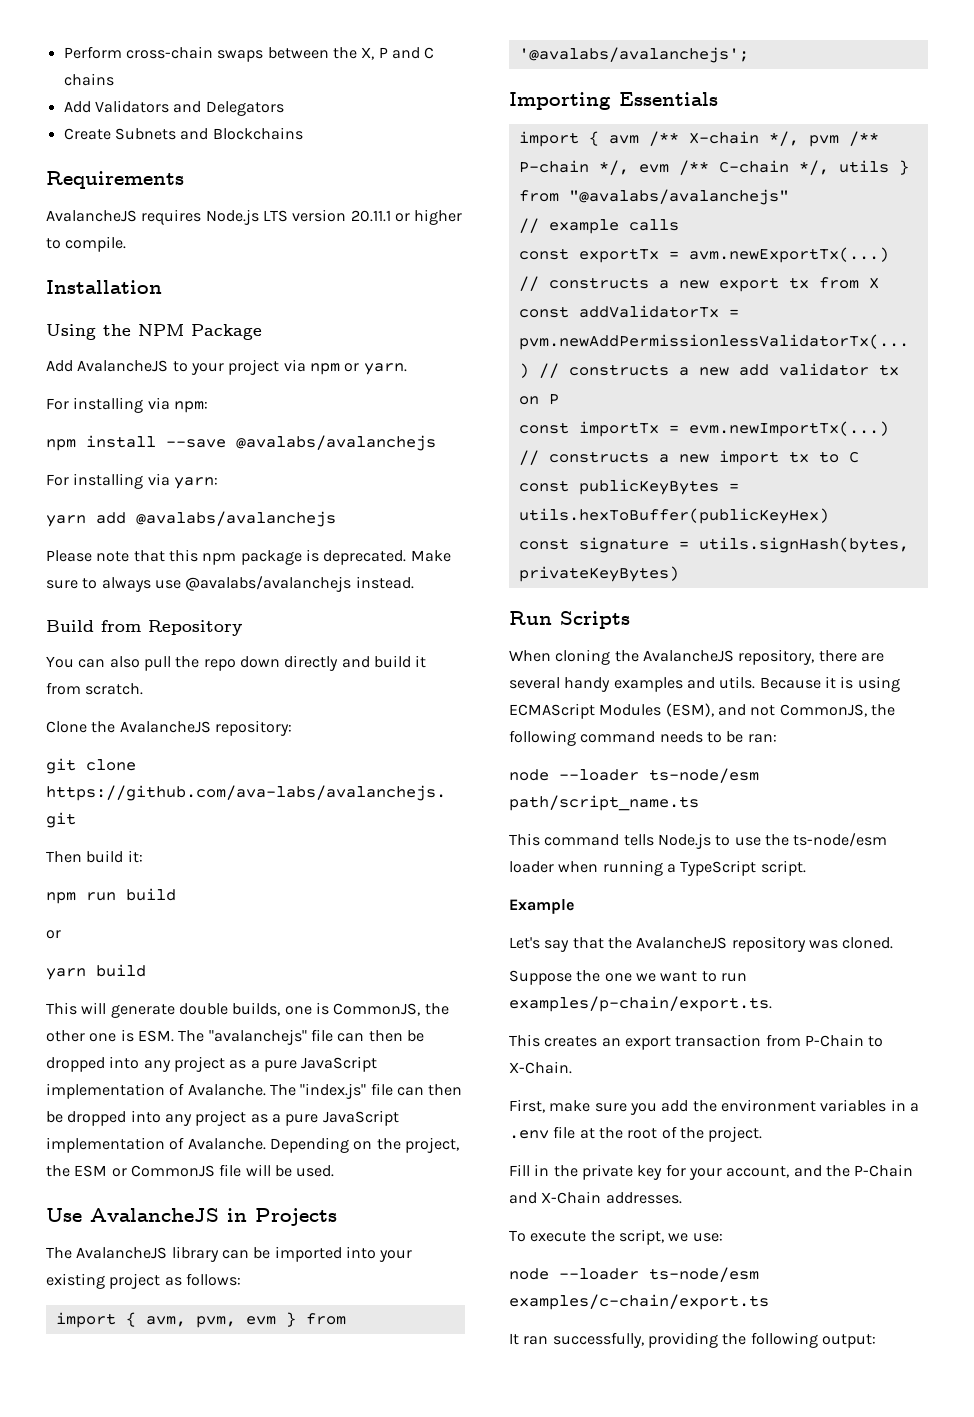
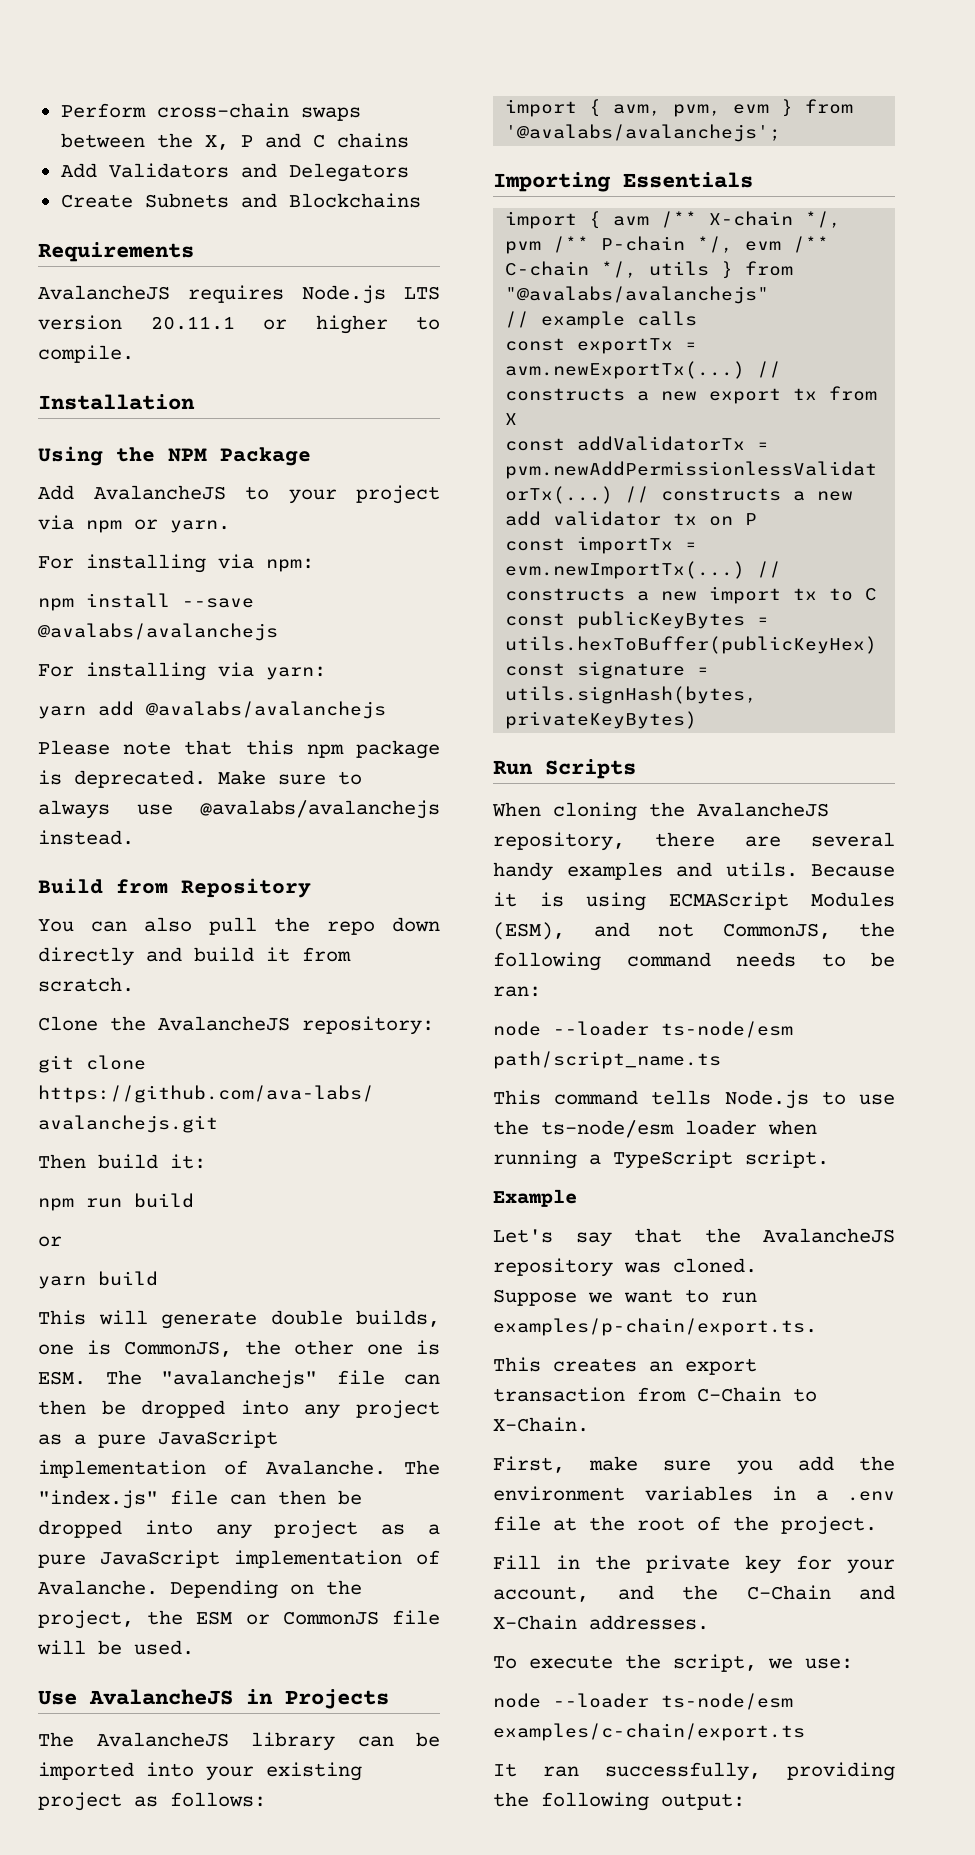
[576,970,632,982] the one -> (577, 1297) none
[804,1034,864,1047] P-Chain -> [697,1387,781,1402] C-Chain
[854,1164,914,1177] P-Chain -> [746,1585,831,1600] C-Chain

